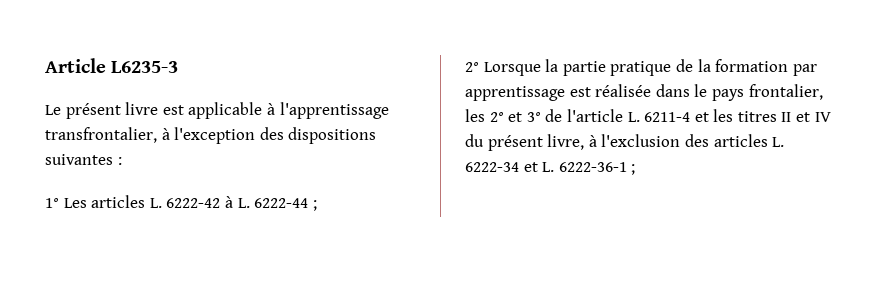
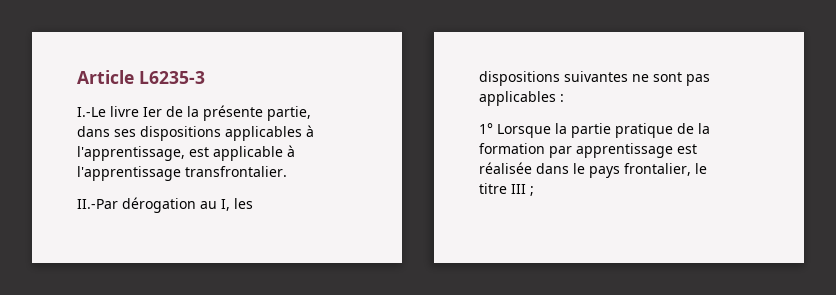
[45,102,389,119] [45,127,377,144] [45,154,122,165] [45,195,317,211] [465,62,479,72] Le présent livre est applicable à l'apprentissage transfrontalier, à l'exception des dispositions suivantes : // 1° Les articles L. 6222-42 à L. 6222-44 ; // 2° -> [77,105,311,121] [77,125,314,141] [77,145,295,161] [77,166,287,181] [77,197,253,213] [479,71,710,86] [479,91,564,106] [479,123,493,134] I.-Le livre Ier de la présente partie, dans ses dispositions applicables à l'apprentissage, est applicable à l'apprentissage transfrontalier. // II.-Par dérogation au I, les dispositions suivantes ne sont pas applicables : // 1°
[465,109,831,122] [465,134,785,151] [465,162,627,172] les 2° et 3° de l'article L. 6211-4 et les titres II et IV du présent livre, à l'exclusion des articles L. 6222-34 et L. 6222-36-1 -> [695,163,707,174] [479,183,526,194] le titre III

